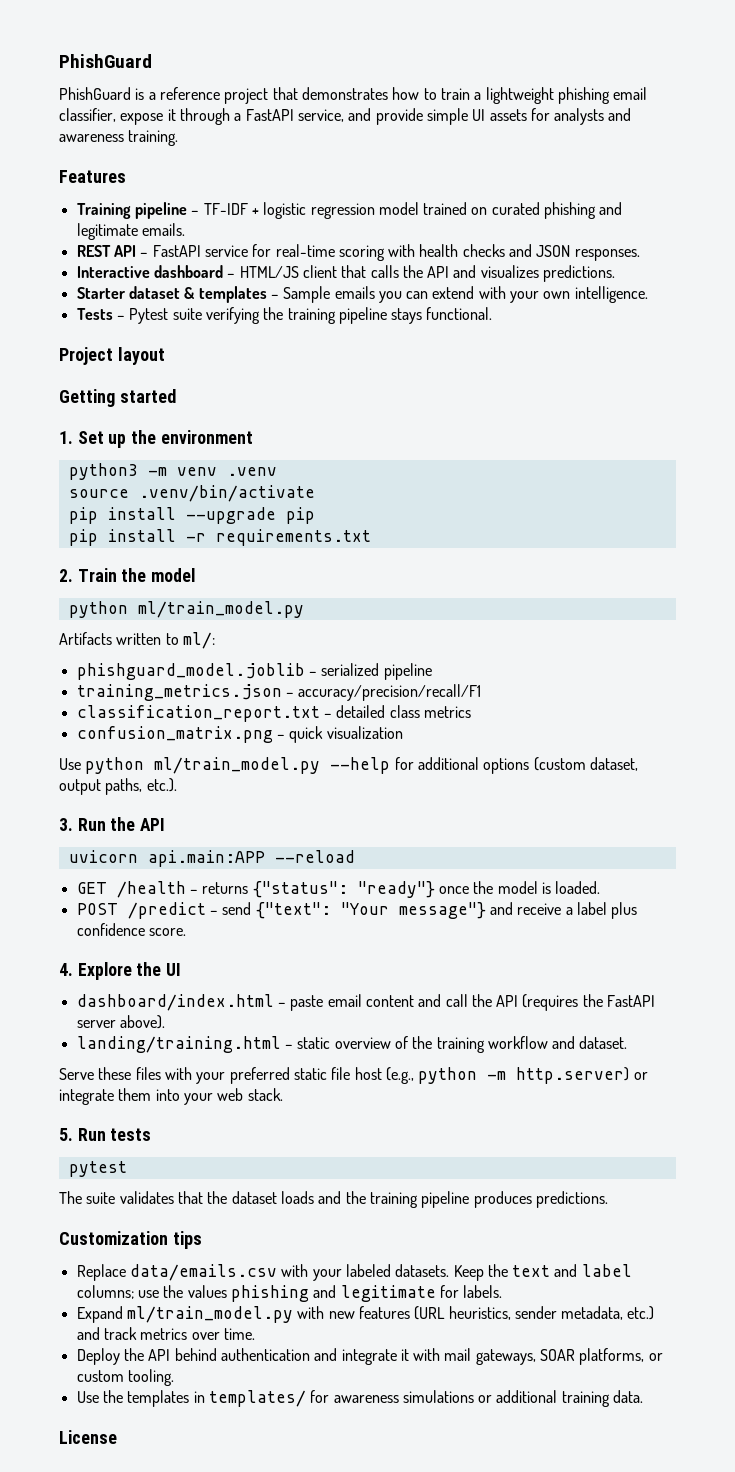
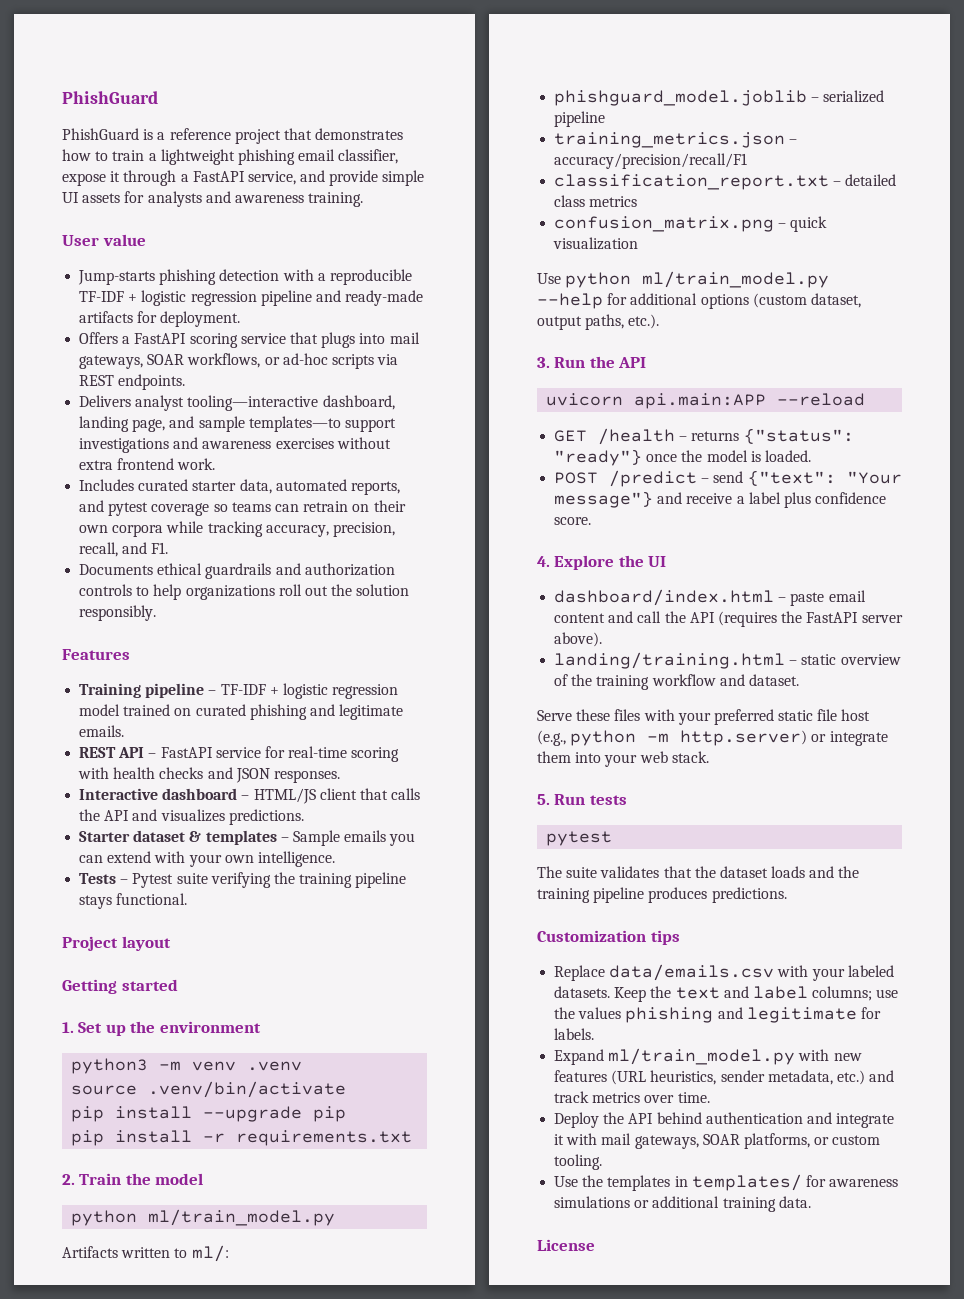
(179, 138) none -> [62,234,146,246] [78,269,412,285] [79,290,424,306] [79,311,241,327] [79,332,420,348] [79,353,399,369] [79,374,186,390] [79,395,395,411] [79,416,396,432] [79,437,391,453] [79,458,216,470] [79,479,400,495] [79,500,406,516] [79,521,395,537] [79,542,169,557] [79,563,395,579] [79,584,410,600] [79,605,157,621] // User value // Jump-starts phishing detection with a reproducible TF-IDF + logistic regression pipeline and ready-made artifacts for deployment. // Offers a FastAPI scoring service that plugs into mail gateways, SOAR workflows, or ad-hoc scripts via REST endpoints. // Delivers analyst tooling—interactive dashboard, landing page, and sample templates—to support investigations and awareness exercises without extra frontend work. // Includes curated starter data, automated reports, and pytest coverage so teams can retrain on their own corpora while tracking accuracy, precision, recall, and F1. // Documents ethical guardrails and authorization controls to help organizations roll out the solution responsibly.

